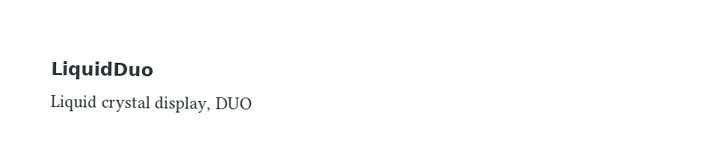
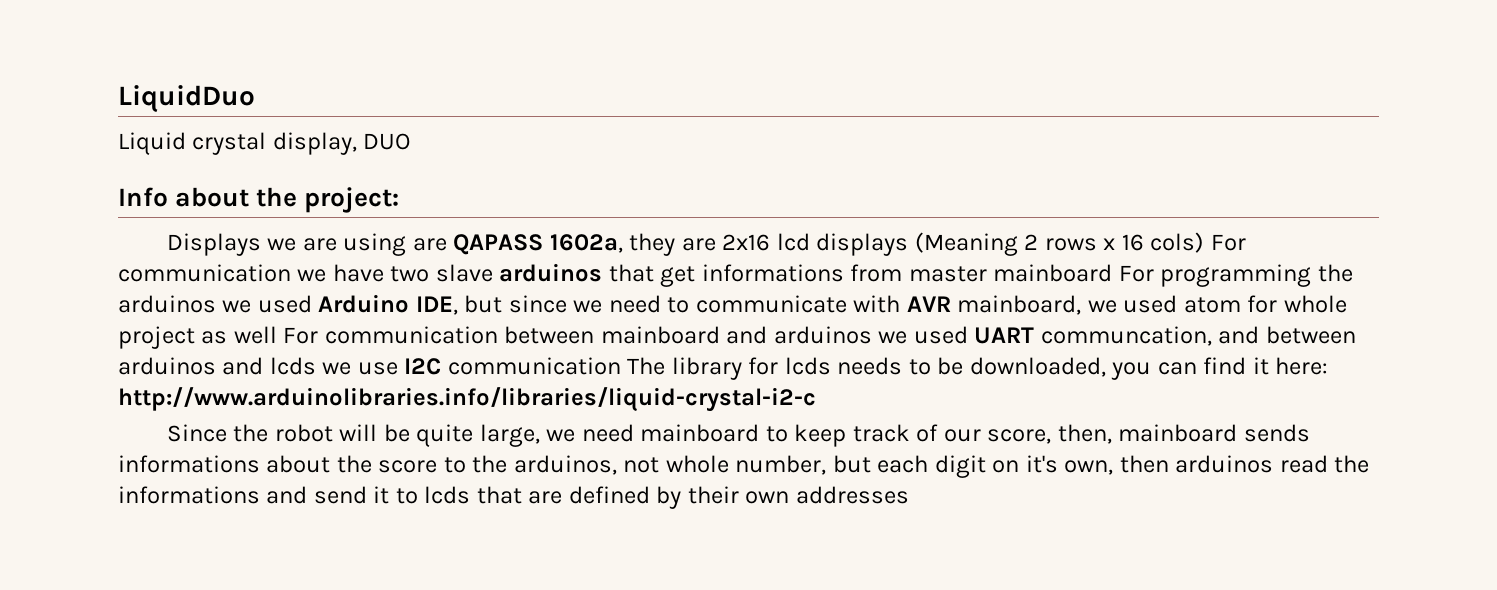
(253, 103) none -> [118,187,400,213] [166,232,1246,256] [118,263,1353,287] [118,294,1347,315] [118,326,1356,349] [118,357,1329,380] [118,387,816,412] [166,424,1310,447] [118,455,1370,478] [118,486,909,509] // Info about the project: // Displays we are using are QAPASS 1602a, they are 2x16 lcd displays (Meaning 2 rows x 16 cols) For communication we have two slave arduinos that get informations from master mainboard For programming the arduinos we used Arduino IDE, but since we need to communicate with AVR mainboard, we used atom for whole project as well For communication between mainboard and arduinos we used UART communcation, and between arduinos and lcds we use I2C communication The library for lcds needs to be downloaded, you can find it here: http://www.arduinolibraries.info/libraries/liquid-crystal-i2-c // Since the robot will be quite large, we need mainboard to keep track of our score, then, mainboard sends informations about the score to the arduinos, not whole number, but each digit on it's own, then arduinos read the informations and send it to lcds that are defined by their own addresses

